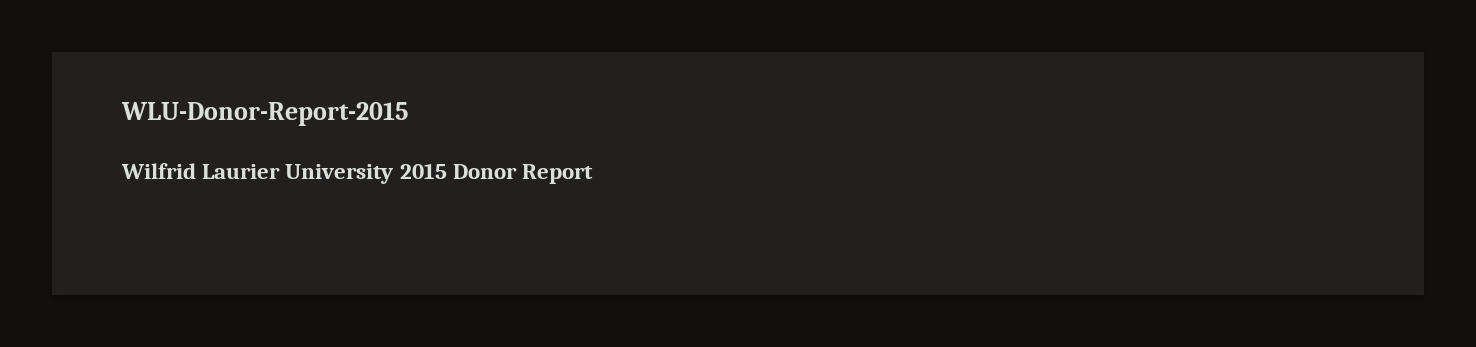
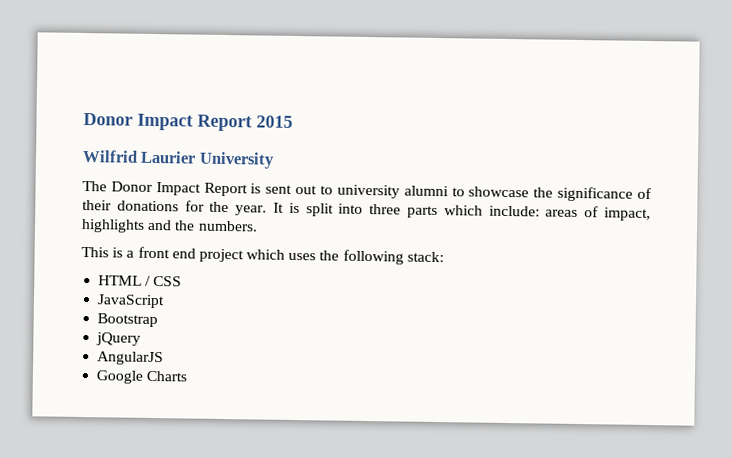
[121,102,409,126] WLU-Donor-Report-2015 -> [83,112,293,132] Donor Impact Report 2015
[399,163,594,184] 2015 Donor Report -> [82,180,652,202] [82,199,651,222] [81,218,258,233] [81,246,444,265] [98,275,183,287] [97,294,166,309] [97,313,159,328] [96,332,142,346] [97,351,165,366] [96,370,188,384] // The Donor Impact Report is sent out to university alumni to showcase the significance of their donations for the year. It is split into three parts which include: areas of impact, highlights and the numbers. // This is a front end project which uses the following stack: // HTML / CSS // JavaScript // Bootstrap // jQuery // AngularJS // Google Charts

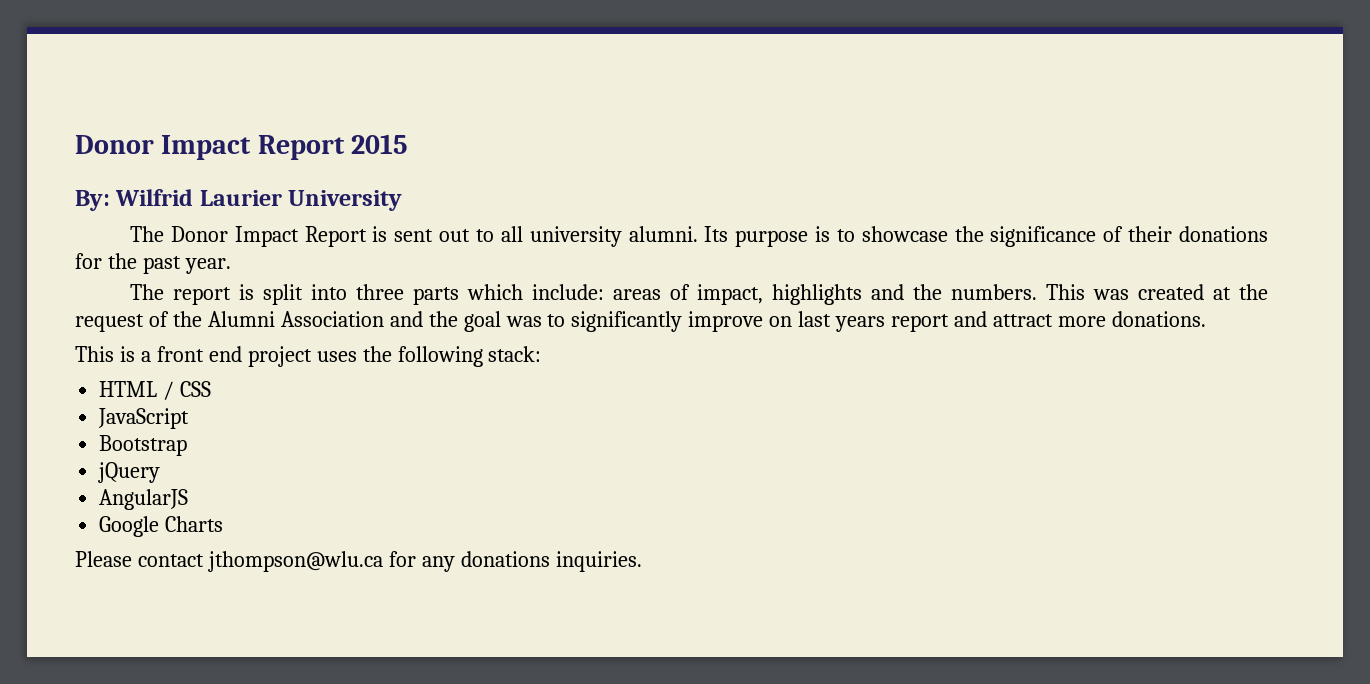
(293, 121) none -> [75,190,110,211] By:
[336,184,449,199] university alumni -> [500,226,831,247] all university alumni. Its purpose is
(230, 207) none -> [142,256,181,274] past
[273,202,284,213] It -> [129,284,231,305] // The report
(258, 226) none -> [1045,284,1268,300] [75,311,1206,332] This was created at the request of the Alumni Association and the goal was to significantly improve on last years report and attract more donations.
[246,249,286,260] which -> (312, 356) none
(188, 376) none -> [75,551,642,572] // Please contact jthompson@wlu.ca for any donations inquiries.

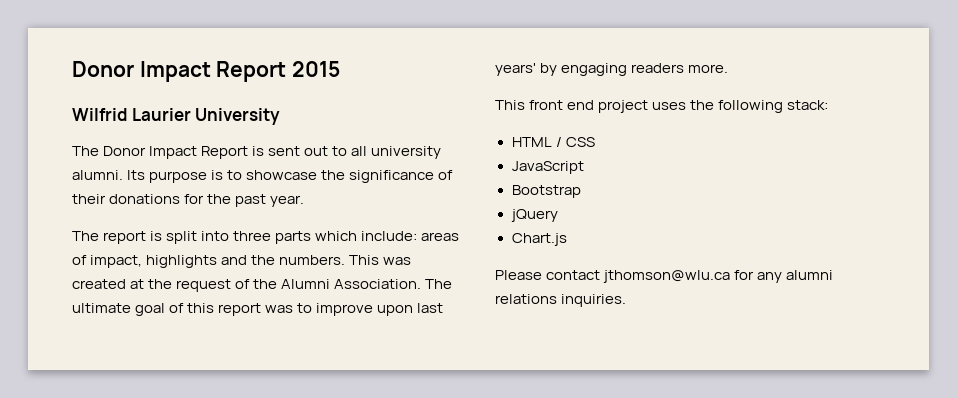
[75,190,110,211] By: -> (341, 69) none
[280,311,1206,332] [75,346,151,362] Association and the goal was to significantly improve on last years report and attract more donations. // This is a -> [334,279,453,289] [72,303,444,316] [495,63,729,76] [495,100,525,110] Association. The ultimate goal of this report was to improve upon last years' by engaging readers more. // This
[99,489,189,510] [99,516,224,537] AngularJS // Google Charts -> [511,233,567,246] Chart.js
[207,551,383,572] jthompson@wlu.ca -> [603,270,731,283] jthomson@wlu.ca
[460,551,550,567] donations -> [786,270,834,280] [495,294,557,304] alumni relations

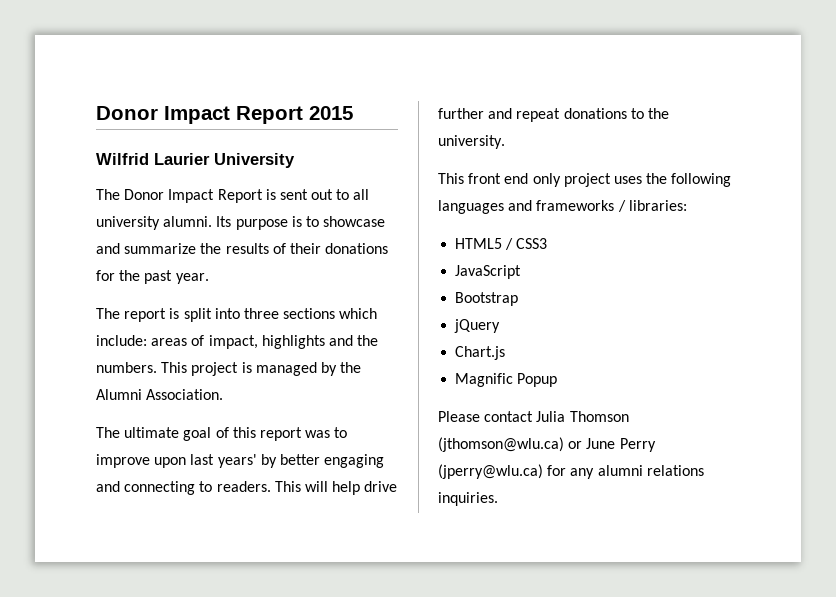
[321,170,435,183] the significance -> [96,243,269,254] and summarize the results
[275,231,312,244] parts -> [283,308,336,319] sections
[383,257,412,265] [72,279,251,292] was created at the request of -> [191,362,337,376] project is managed by
(422, 284) none -> (224, 394) //
[561,63,729,76] engaging readers more. -> [279,454,385,468] [96,481,398,495] [438,108,669,122] [438,135,505,149] better engaging and connecting to readers. This will help drive further and repeat donations to the university.
(595, 105) none -> [532,173,561,187] only
[787,100,829,110] [511,137,595,147] stack: // HTML / CSS -> [438,200,687,214] [455,238,548,250] languages and frameworks / libraries: // HTML5 / CSS3
(567, 239) none -> [455,373,558,387] // Magnific Popup
[603,270,731,283] jthomson@wlu.ca -> [536,411,629,422] [438,437,656,452] [438,464,543,479] Julia Thomson (jthomson@wlu.ca) or June Perry (jperry@wlu.ca)

